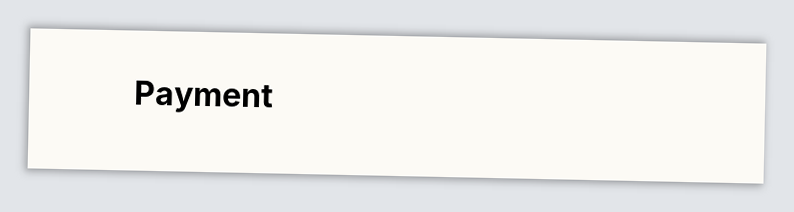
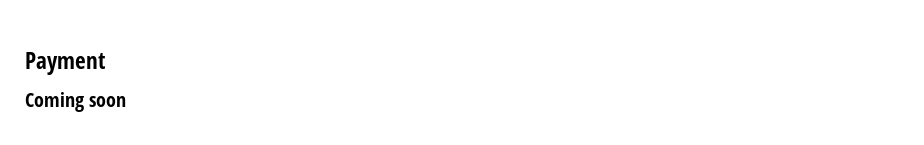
(274, 97) none -> [25,92,127,112] // Coming soon

